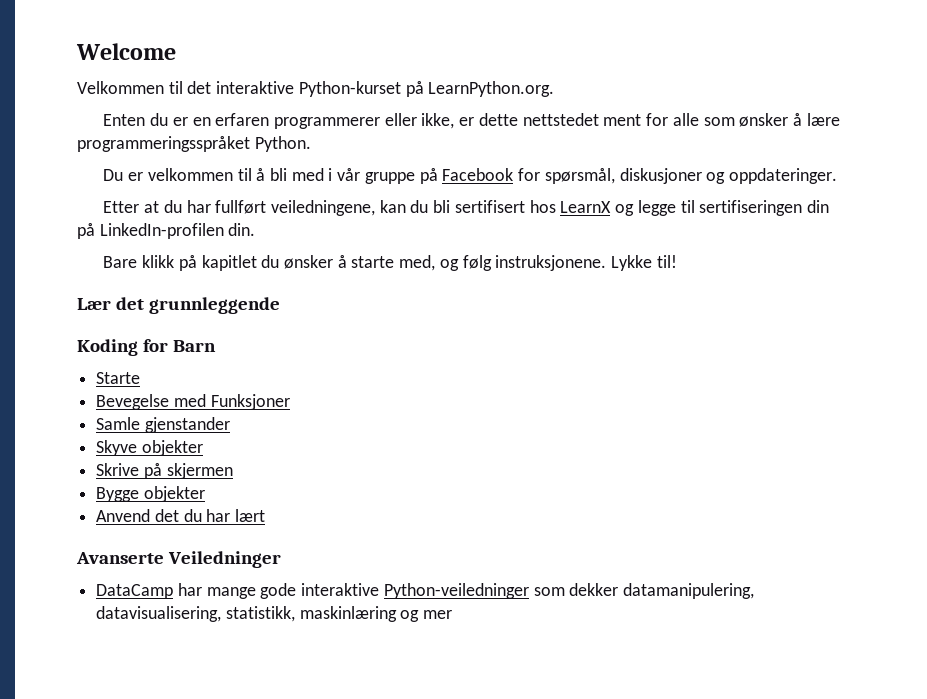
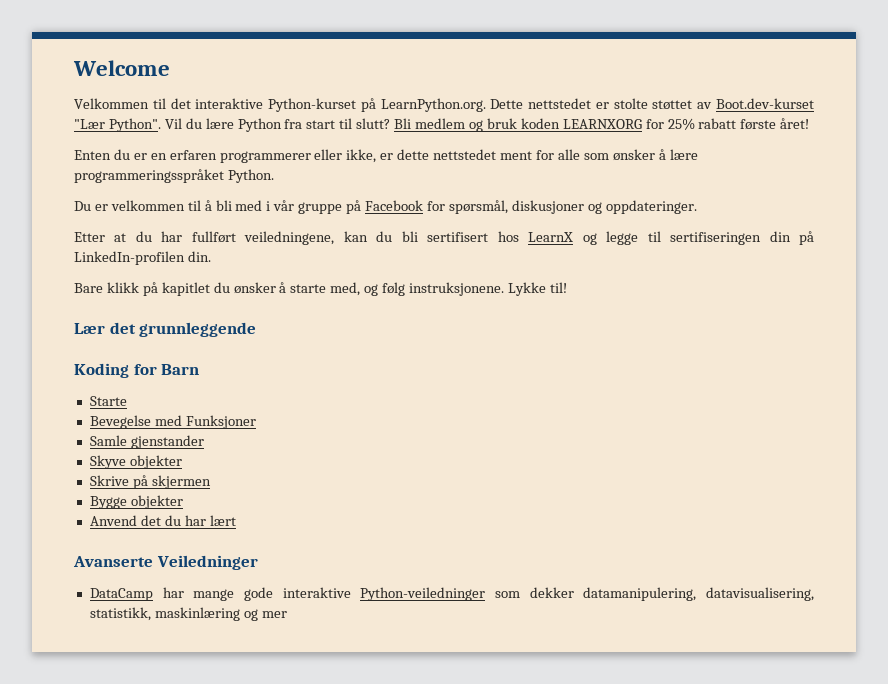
(555, 89) none -> [490,98,814,110] [74,118,810,132] Dette nettstedet er stolte støttet av Boot.dev-kurset "Lær Python". Vil du lære Python fra start til slutt? Bli medlem og bruk koden LEARNXORG for 25% rabatt første året!

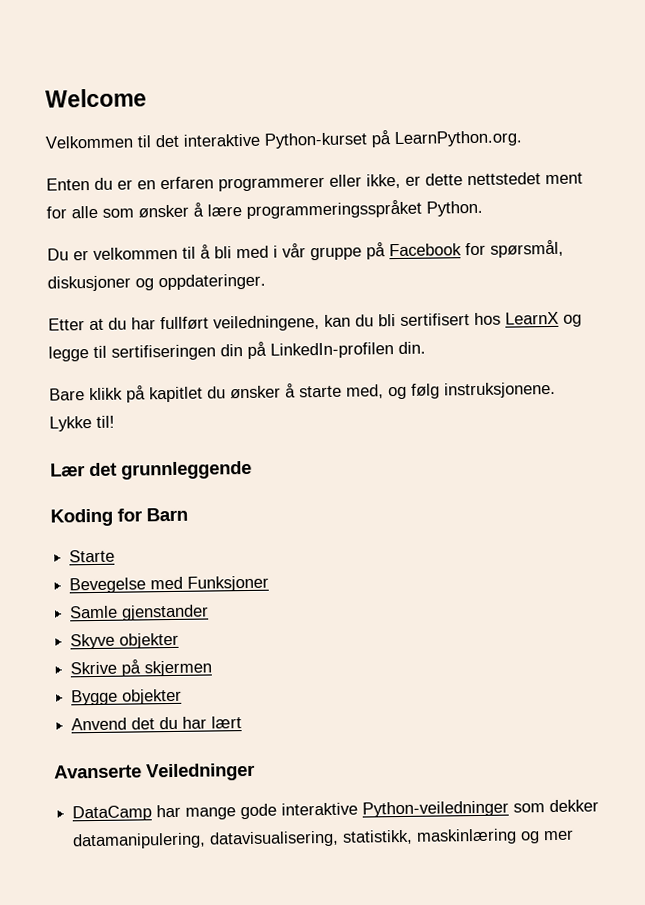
[490,98,814,110] [74,118,810,132] Dette nettstedet er stolte støttet av Boot.dev-kurset "Lær Python". Vil du lære Python fra start til slutt? Bli medlem og bruk koden LEARNXORG for 25% rabatt første året! -> (522, 139) none

